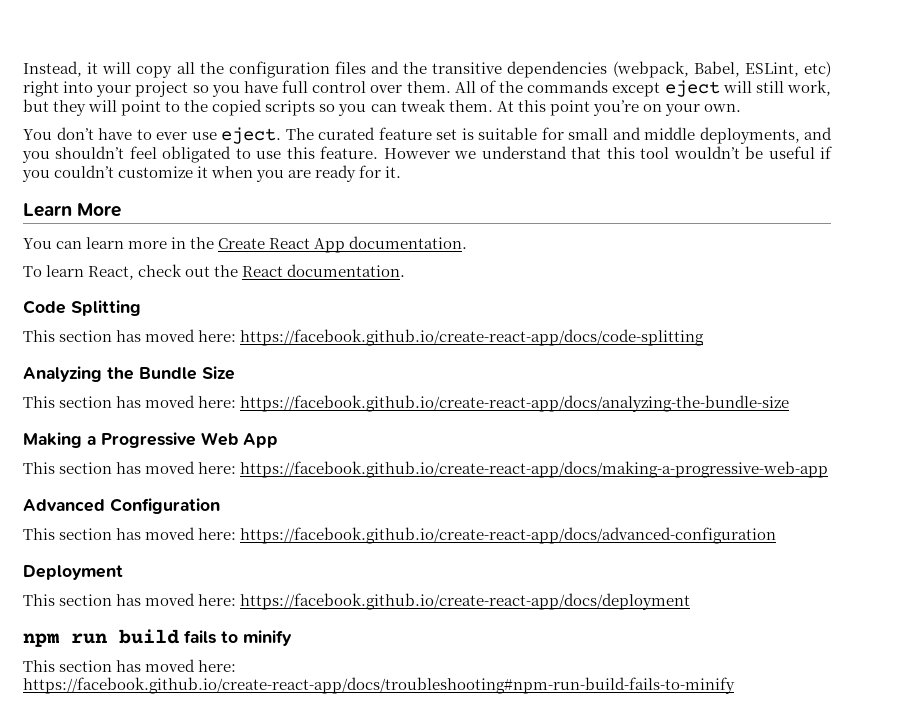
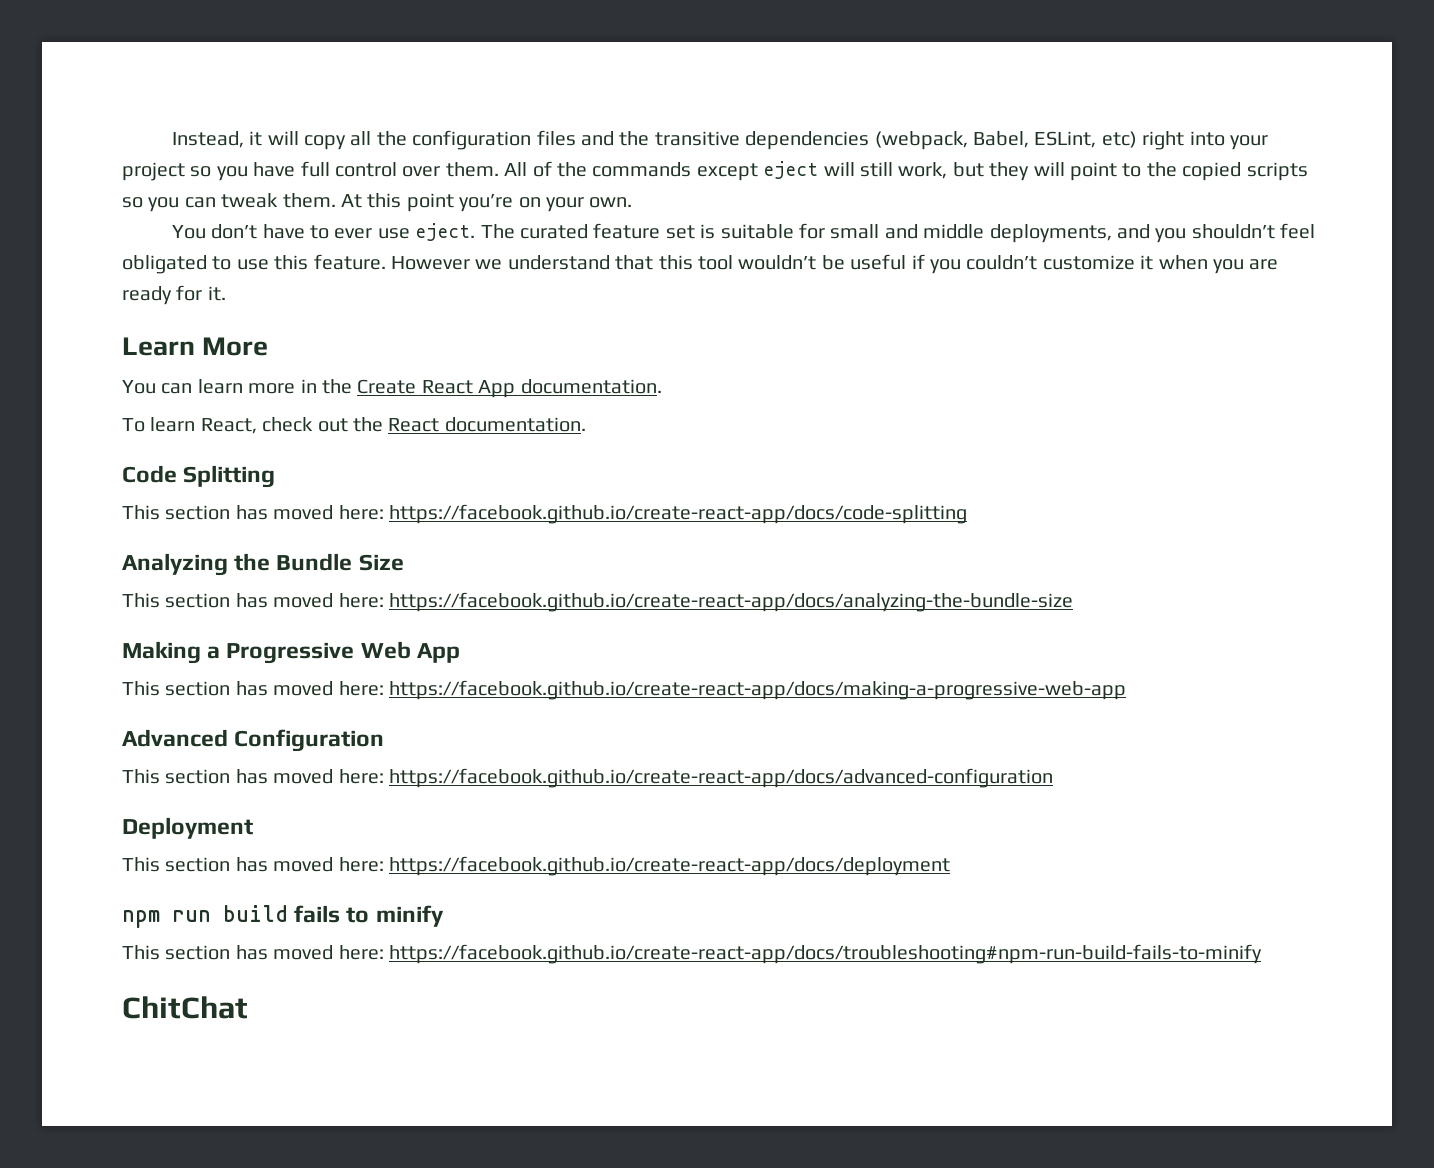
(735, 685) none -> [122,996,248,1019] // ChitChat

